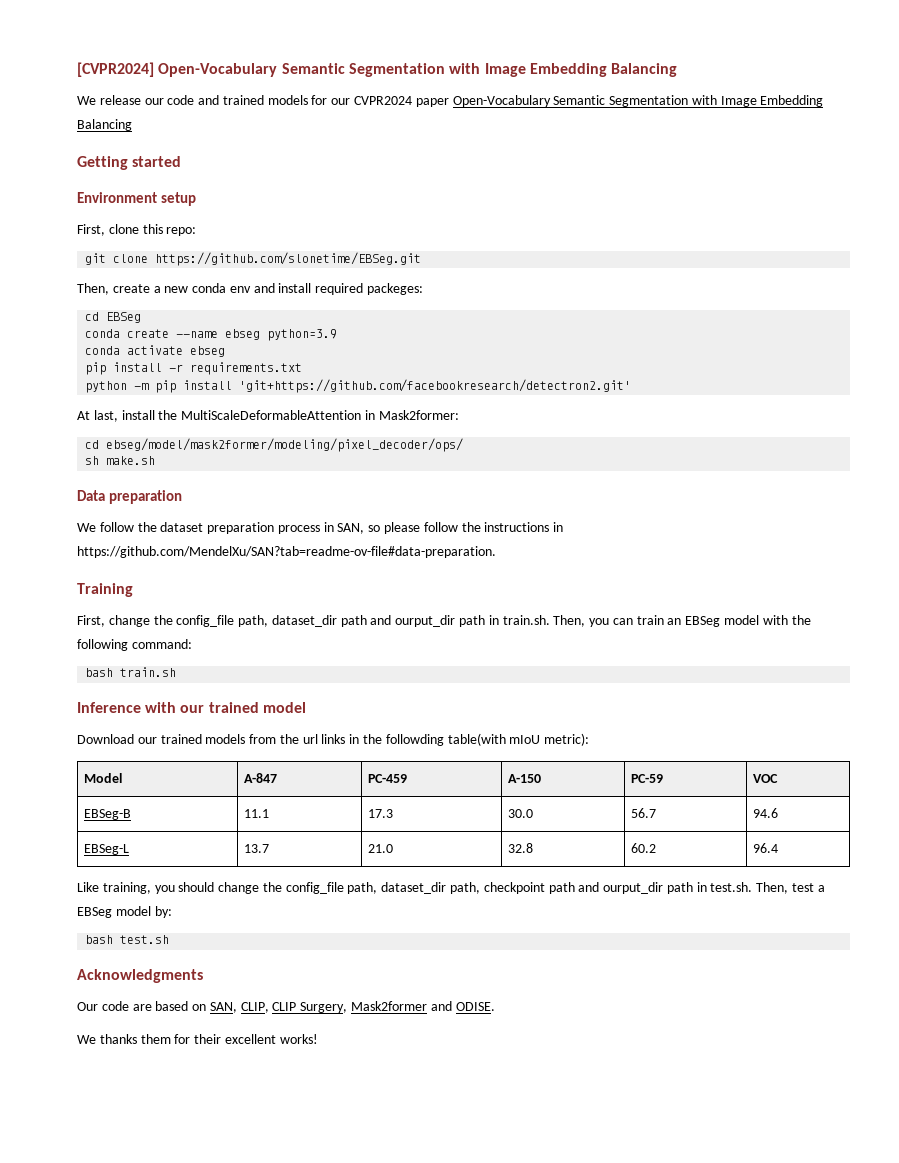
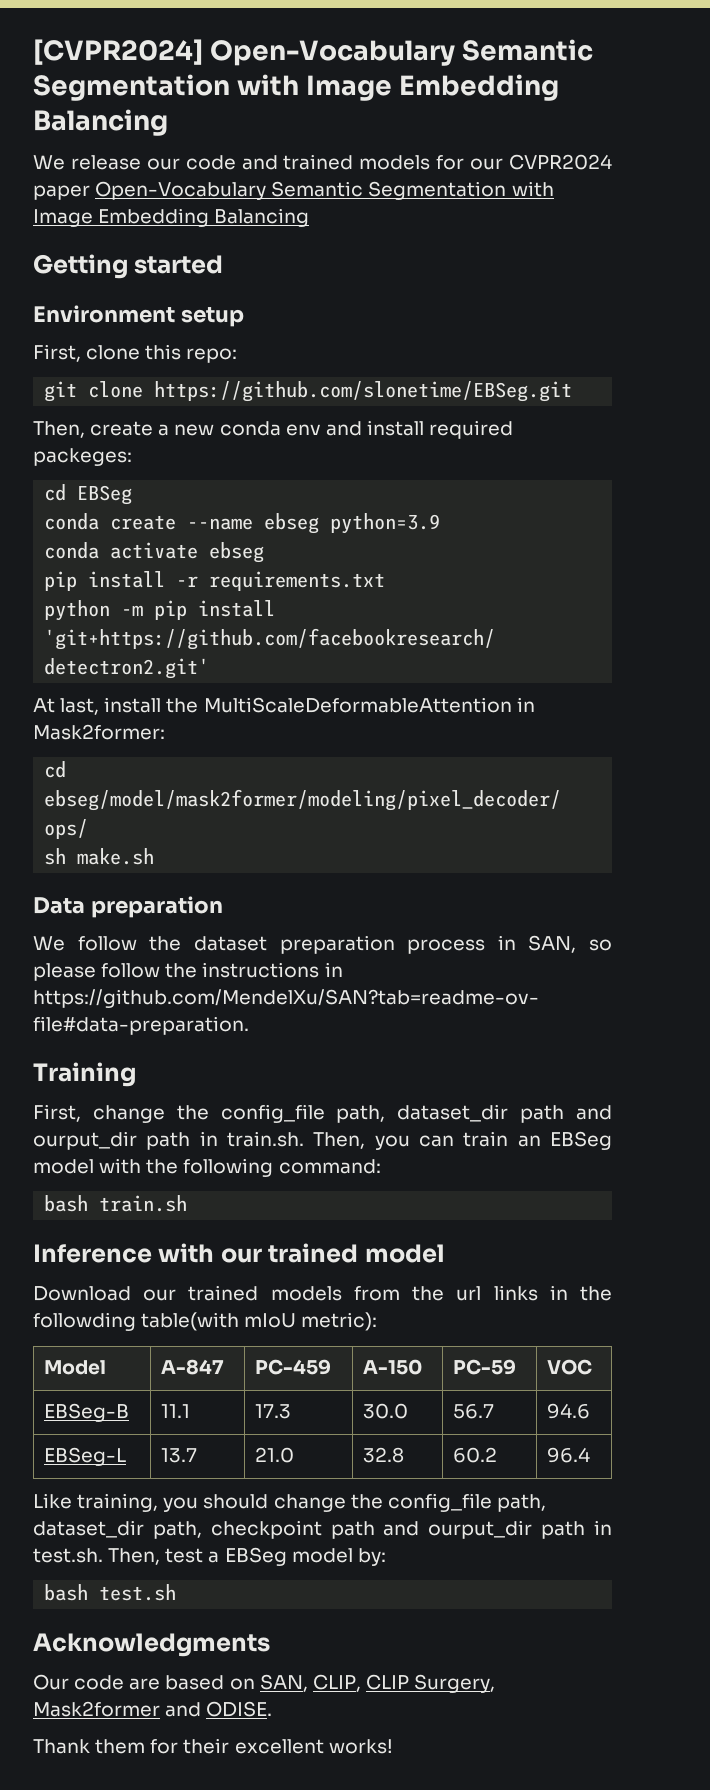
[77,1034,137,1044] We thanks -> [33,1739,90,1754] Thank

